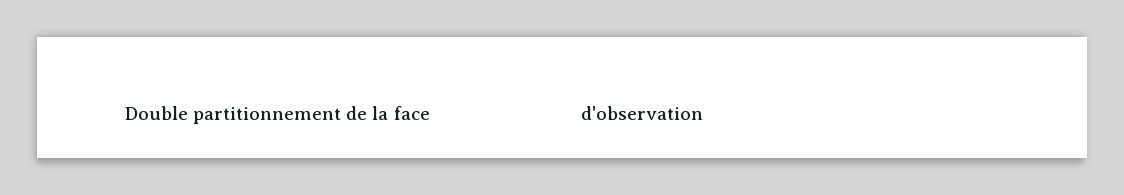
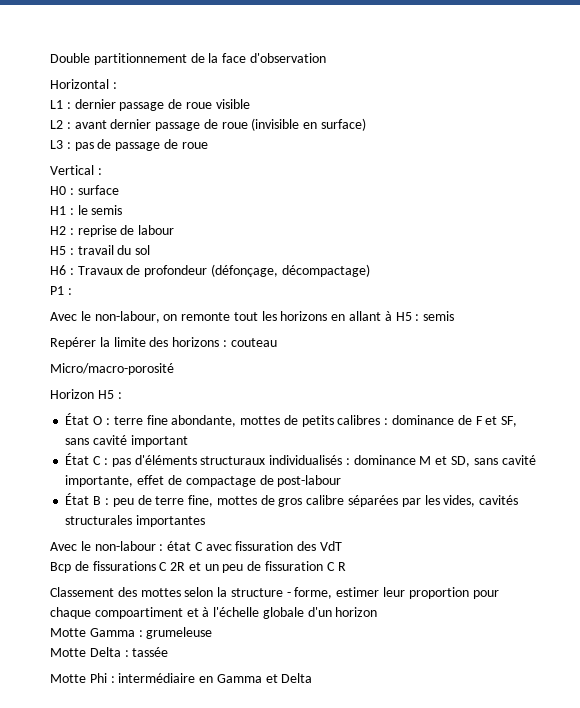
(703, 113) none -> [50,79,117,89] [50,99,250,111] [50,118,367,131] [50,139,208,151] [50,165,102,175] [50,185,119,195] [50,205,123,215] [50,225,175,237] [50,245,151,255] [50,264,370,277] [50,286,72,295] [50,311,455,323] [50,337,277,349] [50,363,174,375] [50,389,122,399] [65,413,518,427] [65,435,188,447] [65,453,536,467] [65,475,342,487] [65,493,519,507] [65,515,206,527] [50,541,343,551] [50,561,346,573] [50,587,499,599] [50,607,378,619] [50,627,213,639] [50,647,169,657] [50,673,313,683] // Horizontal : // L1 : dernier passage de roue visible // L2 : avant dernier passage de roue (invisible en surface) // L3 : pas de passage de roue // Vertical : // H0 : surface // H1 : le semis // H2 : reprise de labour // H5 : travail du sol // H6 : Travaux de profondeur (défonçage, décompactage) // P1 : // Avec le non-labour, on remonte tout les horizons en allant à H5 : semis // Repérer la limite des horizons : couteau // Micro/macro-porosité // Horizon H5 : // État O : terre fine abondante, mottes de petits calibres : dominance de F et SF, sans cavité important // État C : pas d'éléments structuraux individualisés : dominance M et SD, sans cavité importante, effet de compactage de post-labour // État B : peu de terre fine, mottes de gros calibre séparées par les vides, cavités structurales importantes // Avec le non-labour : état C avec fissuration des VdT // Bcp de fissurations C 2R et un peu de fissuration C R // Classement des mottes selon la structure - forme, estimer leur proportion pour chaque compoartiment et à l'échelle globale d'un horizon // Motte Gamma : grumeleuse // Motte Delta : tassée // Motte Phi : intermédiaire en Gamma et Delta

